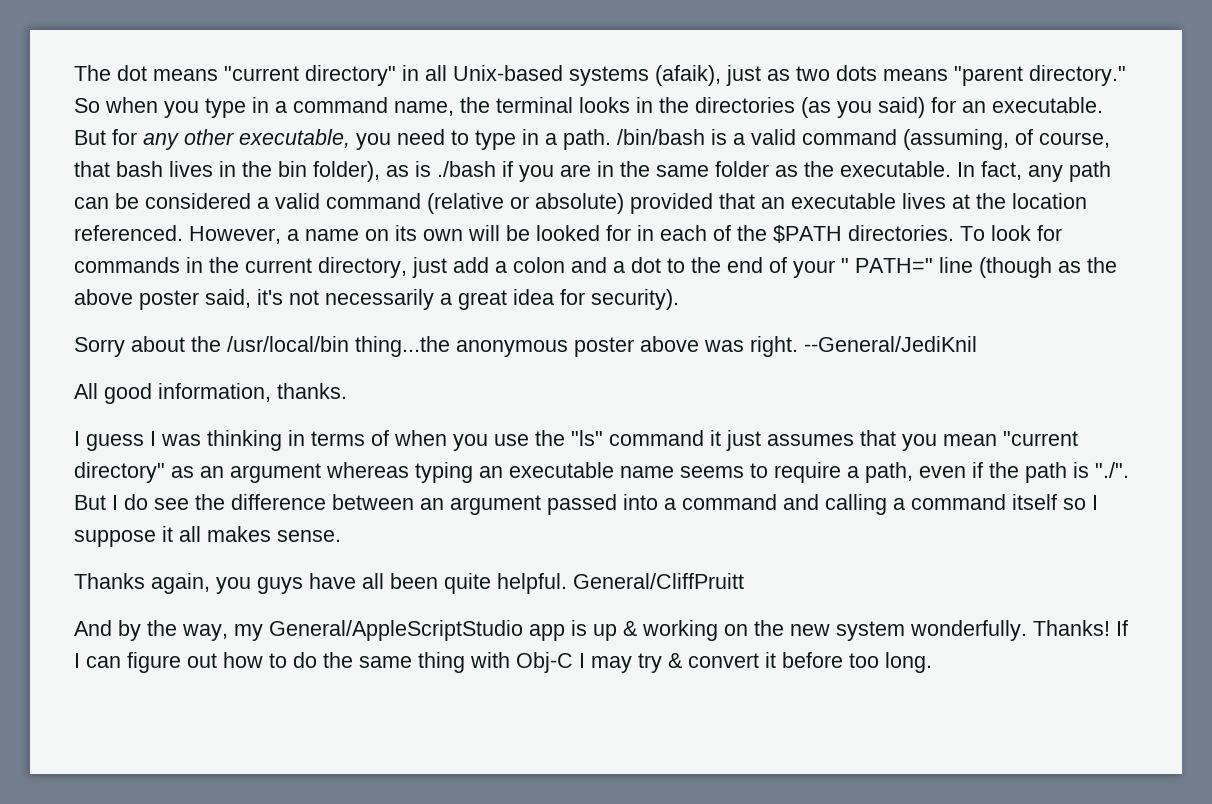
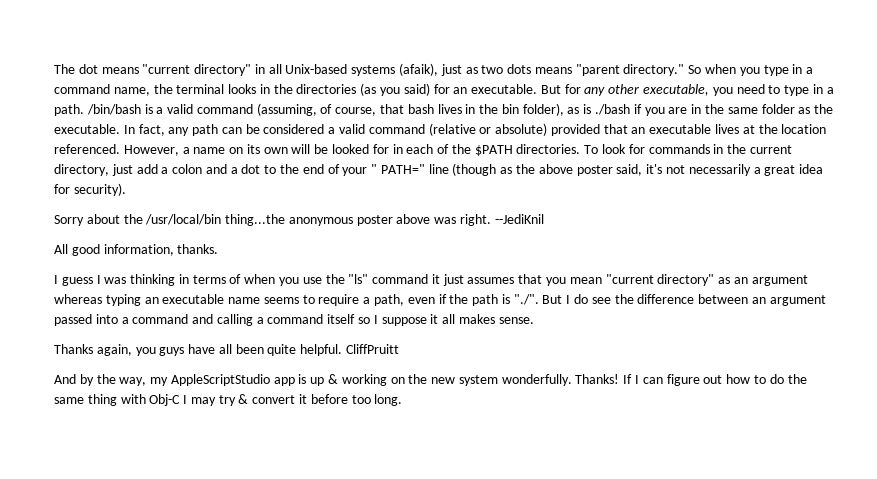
[804,336,977,352] --General/JediKnil -> [494,214,544,224] --JediKnil
[573,573,744,589] General/CliffPruitt -> [346,344,400,354] CliffPruitt
[269,620,523,641] General/AppleScriptStudio -> [170,374,270,386] AppleScriptStudio

